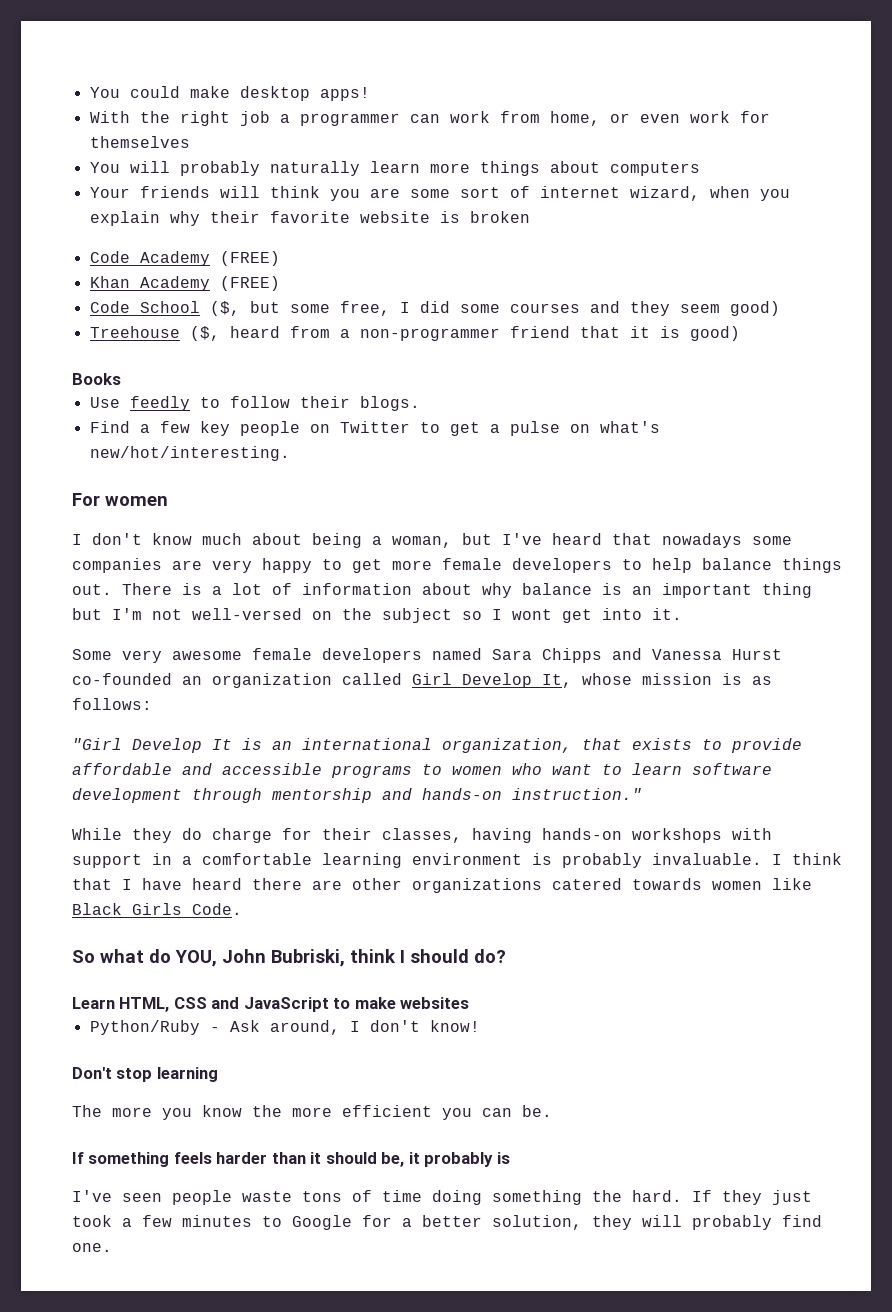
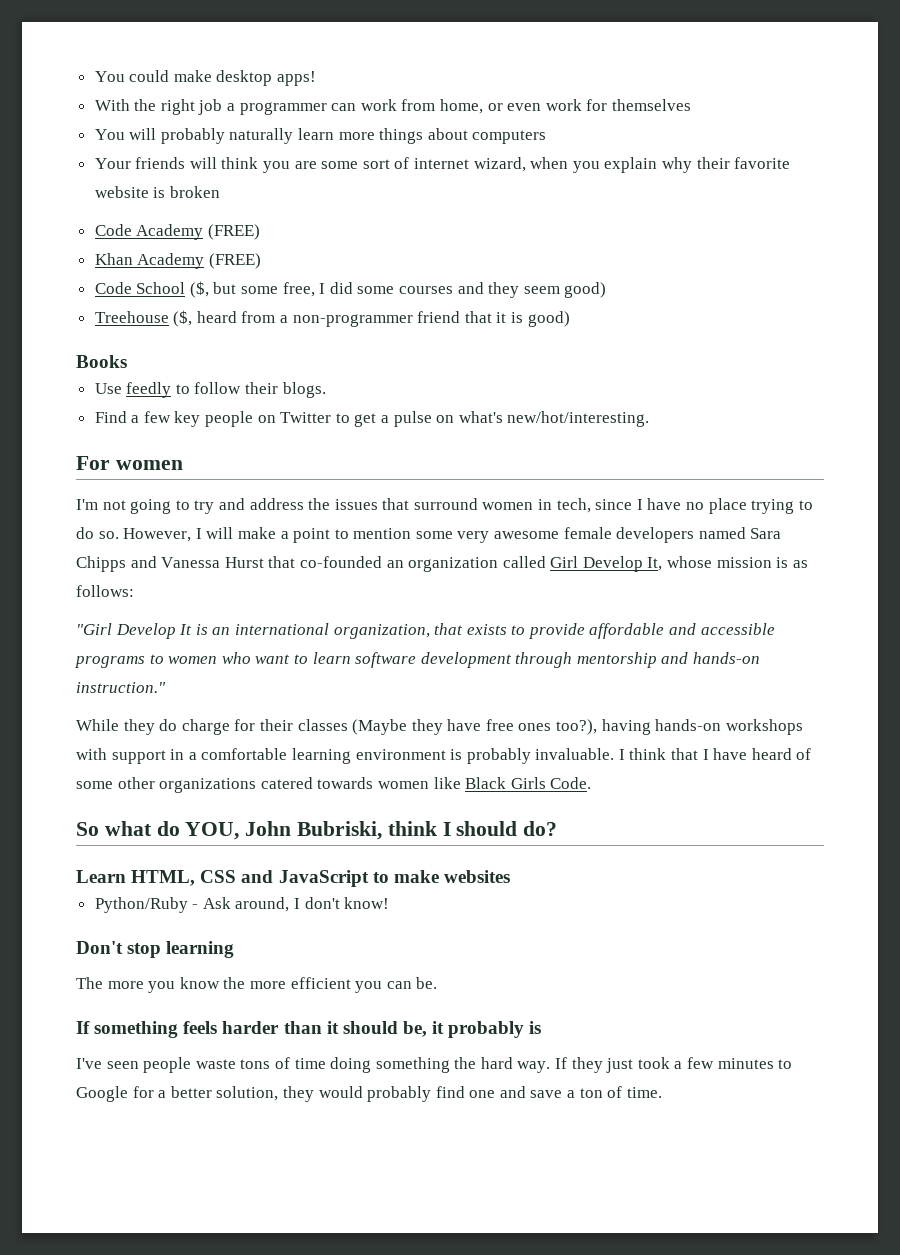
[72,533,792,548] [72,558,842,573] [72,583,812,598] [72,608,682,623] [72,649,112,660] I don't know much about being a woman, but I've heard that nowadays some companies are very happy to get more female developers to help balance things out. There is a lot of information about why balance is an important thing but I'm not well-versed on the subject so I wont get into it. // Some -> [76,498,813,514] [76,527,453,543] I'm not going to try and address the issues that surround women in tech, since I have no place trying to do so. However, I will make a point to mention some
(782, 654) none -> [268,556,296,568] that
[382,828,462,843] classes, -> [297,719,598,735] classes (Maybe they have free ones too?),
[252,878,342,890] there are -> [796,748,812,760] [76,781,113,789] of some
[632,1190,682,1202] hard. -> [480,1057,551,1073] hard way.
[642,1215,682,1227] will -> [318,1086,363,1098] would
[72,1243,112,1252] one. -> [469,1086,662,1098] one and save a ton of time.

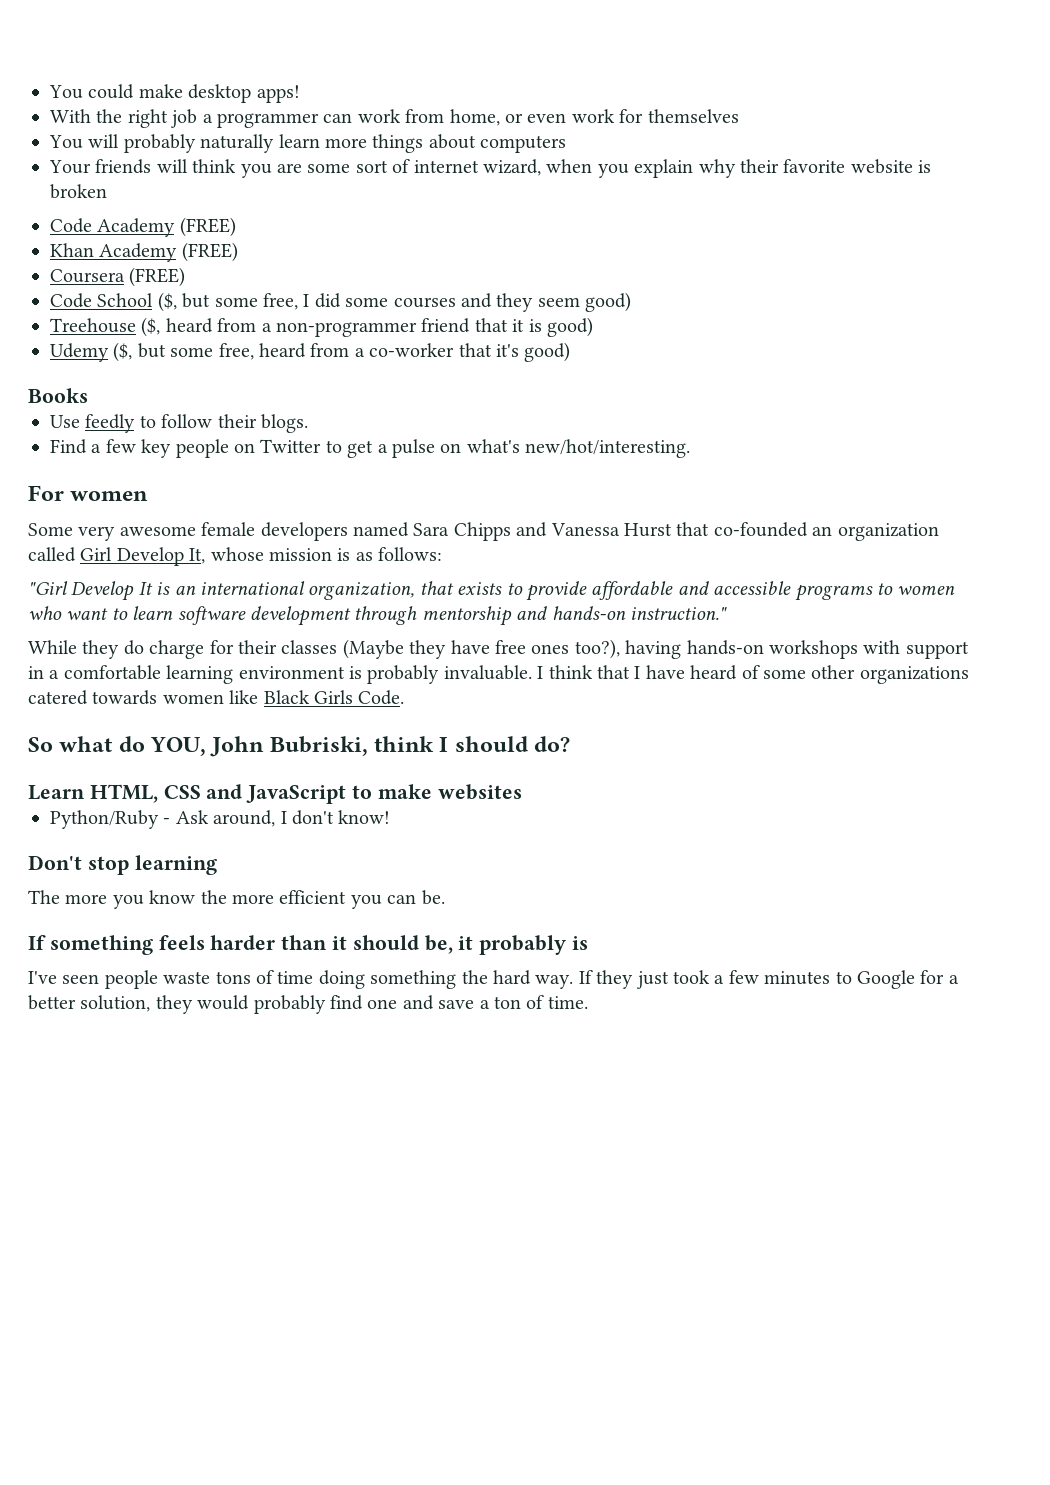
(261, 261) none -> [50,267,186,287] // Coursera (FREE)
(570, 319) none -> [50,342,571,362] // Udemy ($, but some free, heard from a co-worker that it's good)
[76,498,813,514] [76,527,453,543] I'm not going to try and address the issues that surround women in tech, since I have no place trying to do so. However, I will make a point to mention some -> [28,523,73,536] Some

